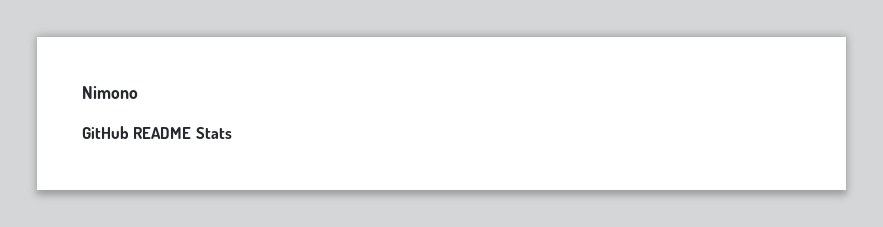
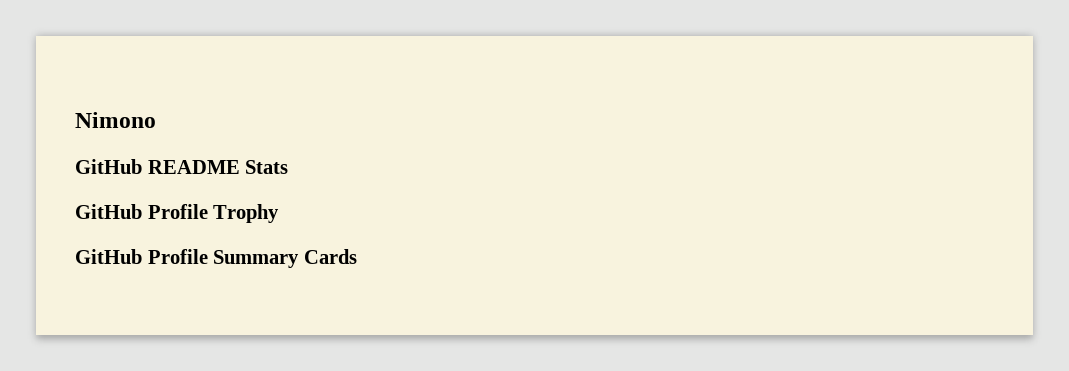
(232, 133) none -> [75,204,280,223] [75,249,357,268] // GitHub Profile Trophy // GitHub Profile Summary Cards

